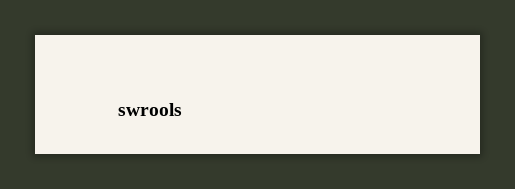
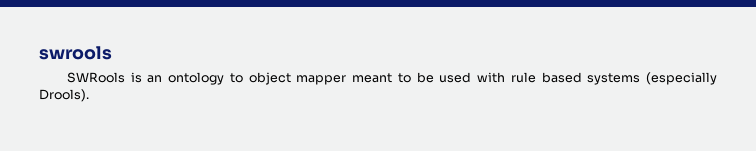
(182, 109) none -> [67,72,717,85] [39,89,89,102] // SWRools is an ontology to object mapper meant to be used with rule based systems (especially Drools).

